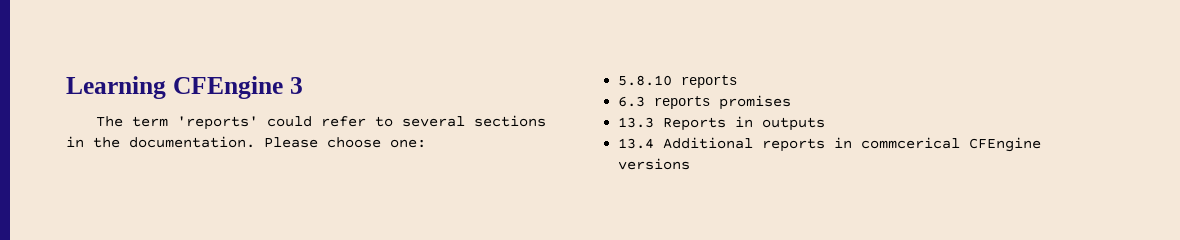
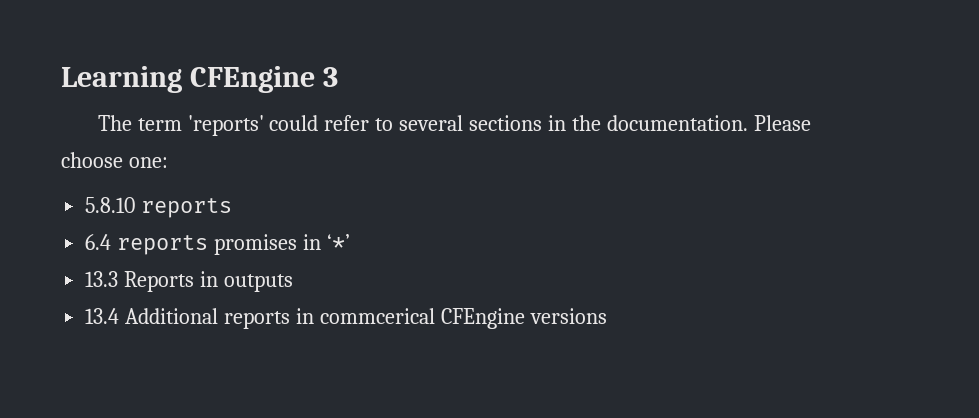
[618,96,646,107] 6.3 -> [85,234,112,250] 6.4
(792, 102) none -> [303,234,350,250] in ‘*’

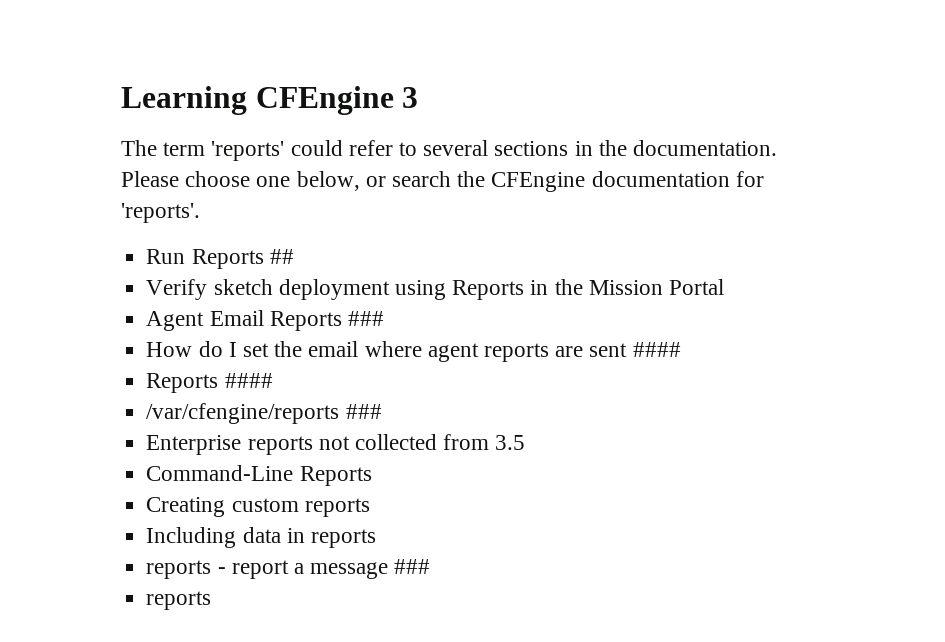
[128,157,168,168] [85,197,233,218] [85,234,350,255] [85,271,294,292] [85,308,607,329] one: // 5.8.10 reports // 6.4 reports promises in ‘*’ // 13.3 Reports in outputs // 13.4 Additional reports in commcerical CFEngine versions -> [256,171,764,192] [121,203,200,223] [146,249,294,269] [146,279,724,300] [146,310,384,331] [146,341,681,362] [146,373,273,393] [146,403,382,424] [146,434,526,455] [146,465,372,486] [146,497,370,517] [146,527,376,548] [146,559,431,579] [146,591,212,610] one below, or search the CFEngine documentation for 'reports'. // Run Reports ## // Verify sketch deployment using Reports in the Mission Portal // Agent Email Reports ### // How do I set the email where agent reports are sent #### // Reports #### // /var/cfengine/reports ### // Enterprise reports not collected from 3.5 // Command-Line Reports // Creating custom reports // Including data in reports // reports - report a message ### // reports

